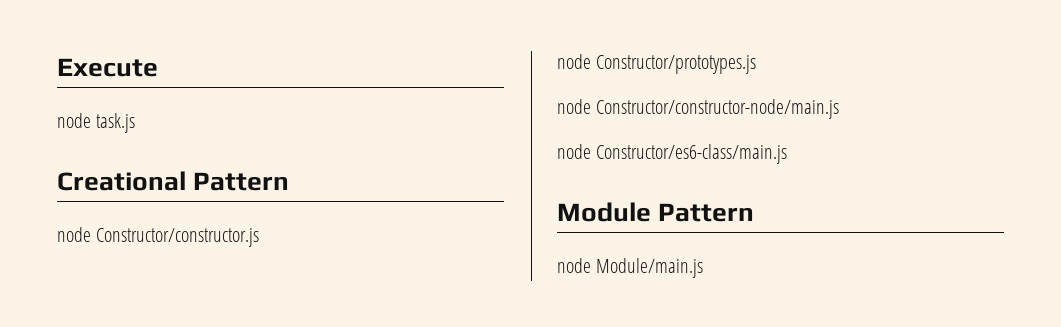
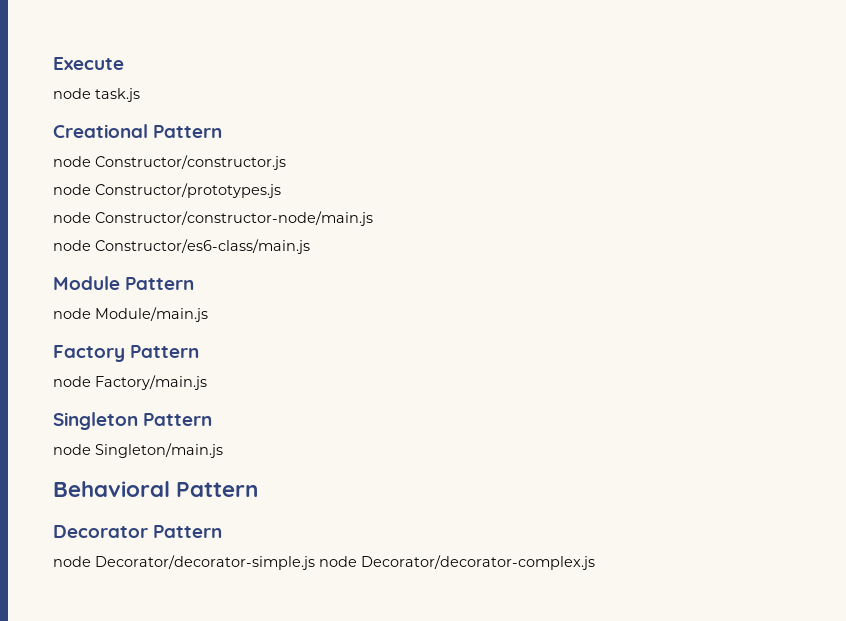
(704, 268) none -> [53,345,200,362] [53,375,207,390] [53,412,213,430] [53,443,223,458] [53,481,259,497] [53,525,223,538] [53,555,595,570] // Factory Pattern // node Factory/main.js // Singleton Pattern // node Singleton/main.js // Behavioral Pattern // Decorator Pattern // node Decorator/decorator-simple.js node Decorator/decorator-complex.js

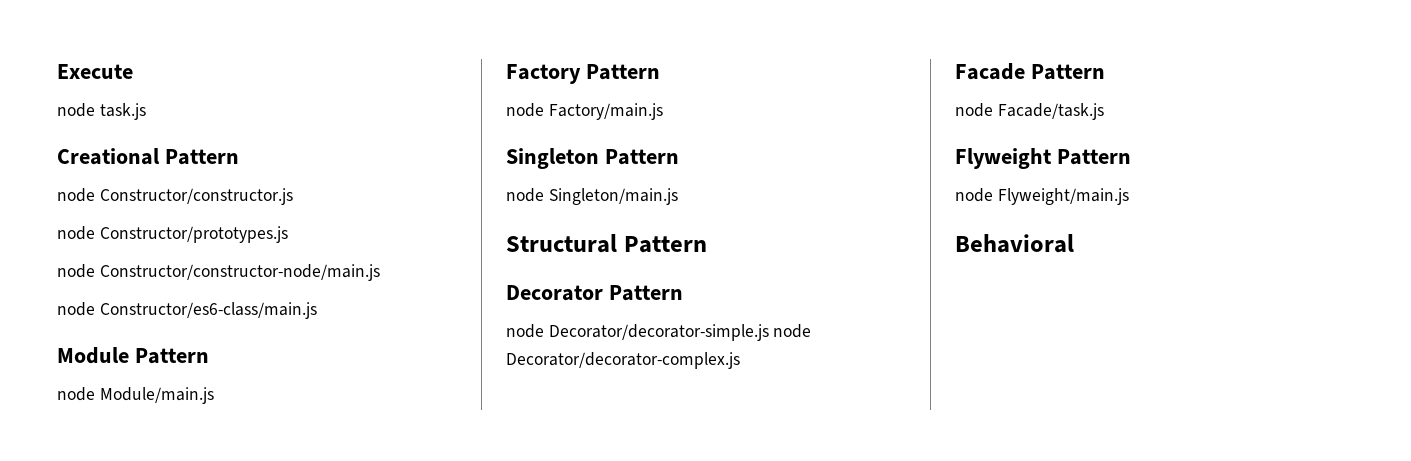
[53,481,170,497] Behavioral -> [506,234,617,253] Structural
(595, 562) none -> [955,63,1105,80] [955,103,1104,120] [955,148,1131,169] [955,188,1129,205] [955,234,1074,253] // Facade Pattern // node Facade/task.js // Flyweight Pattern // node Flyweight/main.js // Behavioral

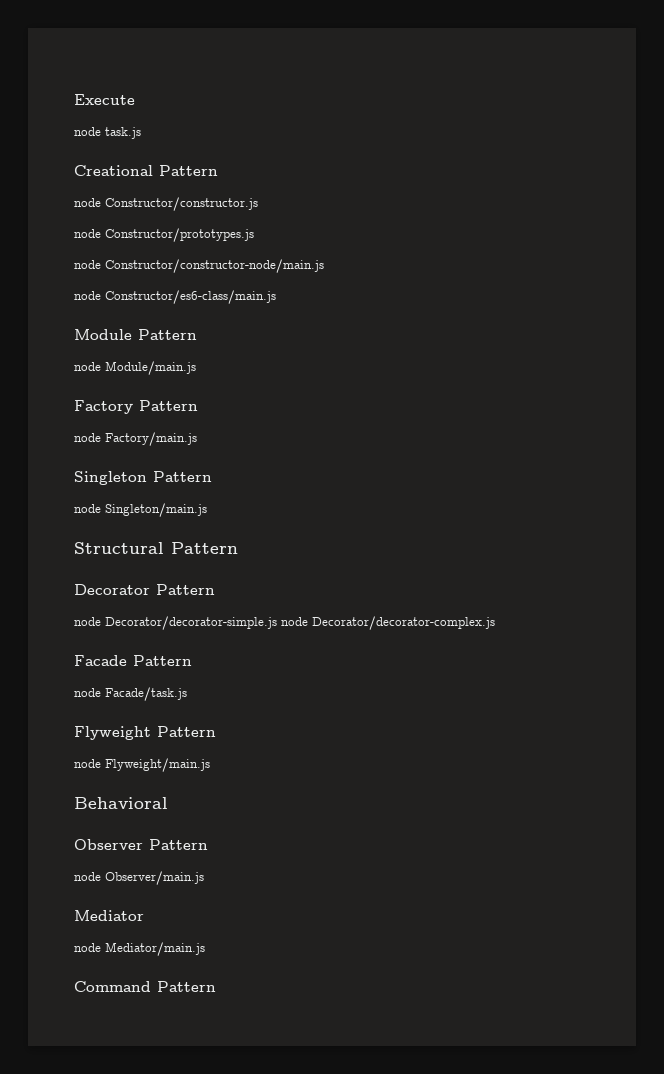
(1074, 243) none -> [74,839,208,850] [74,871,204,885] [74,910,144,921] [74,942,205,956] [74,981,216,992] // Observer Pattern // node Observer/main.js // Mediator // node Mediator/main.js // Command Pattern

